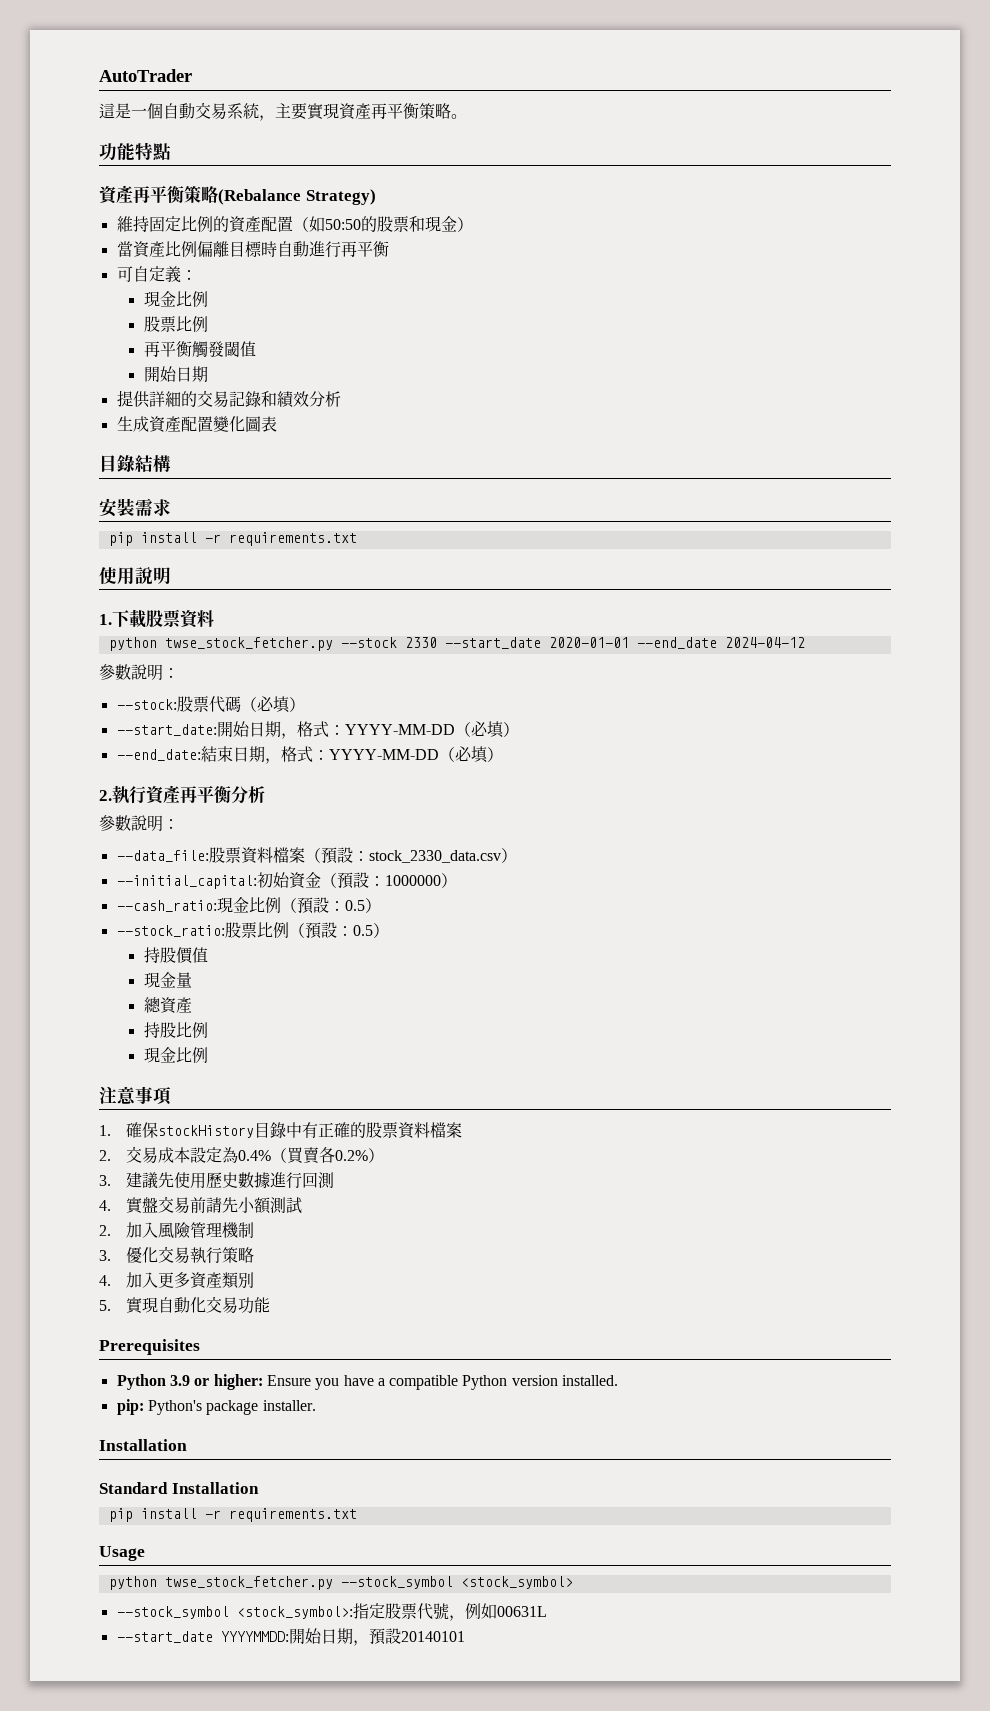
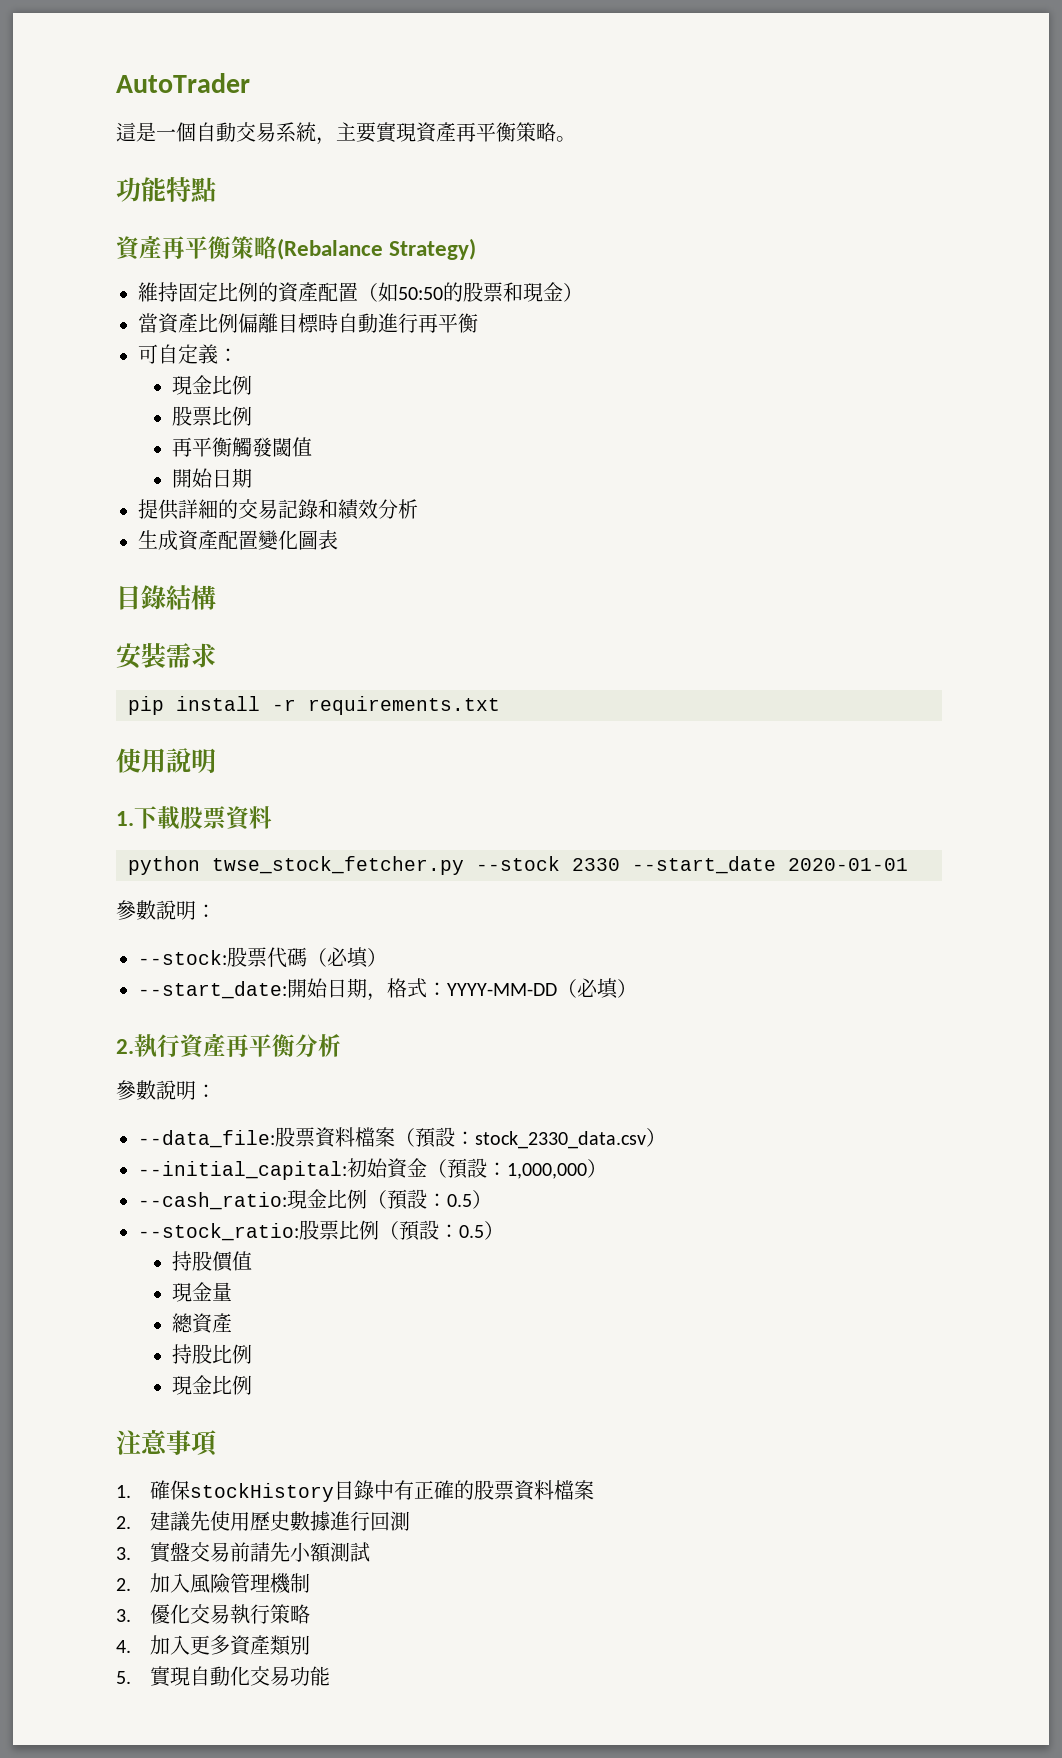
[636,637,805,649] --end_date 2024-04-12 -> (908, 864) none
[116,746,503,764] // --end_date:結束日期，格式：YYYY-MM-DD（必填） -> (637, 988) none
[384,875,441,886] 1000000 -> [507,1163,587,1179] 1,000,000
[126,1146,385,1164] [99,1175,111,1186] 交易成本設定為0.4%（買賣各0.2%） // 3. -> (131, 1522) none
[99,1200,111,1211] 4. -> [116,1547,131,1560] 3.
[99,1339,200,1355] [116,1374,619,1390] [116,1399,316,1415] [99,1439,187,1451] [99,1482,259,1494] [108,1508,357,1522] [99,1546,145,1561] [108,1576,573,1590] [116,1603,547,1621] [116,1628,465,1646] // Prerequisites // Python 3.9 or higher: Ensure you have a compatible Python version installed. // pip: Python's package installer. // Installation // Standard Installation // pip install -r requirements.txt // Usage // python twse_stock_fetcher.py --stock_symbol <stock_symbol> // --stock_symbol <stock_symbol>:指定股票代號，例如00631L // --start_date YYYYMMDD:開始日期，預設20140101 -> (331, 1676) none

